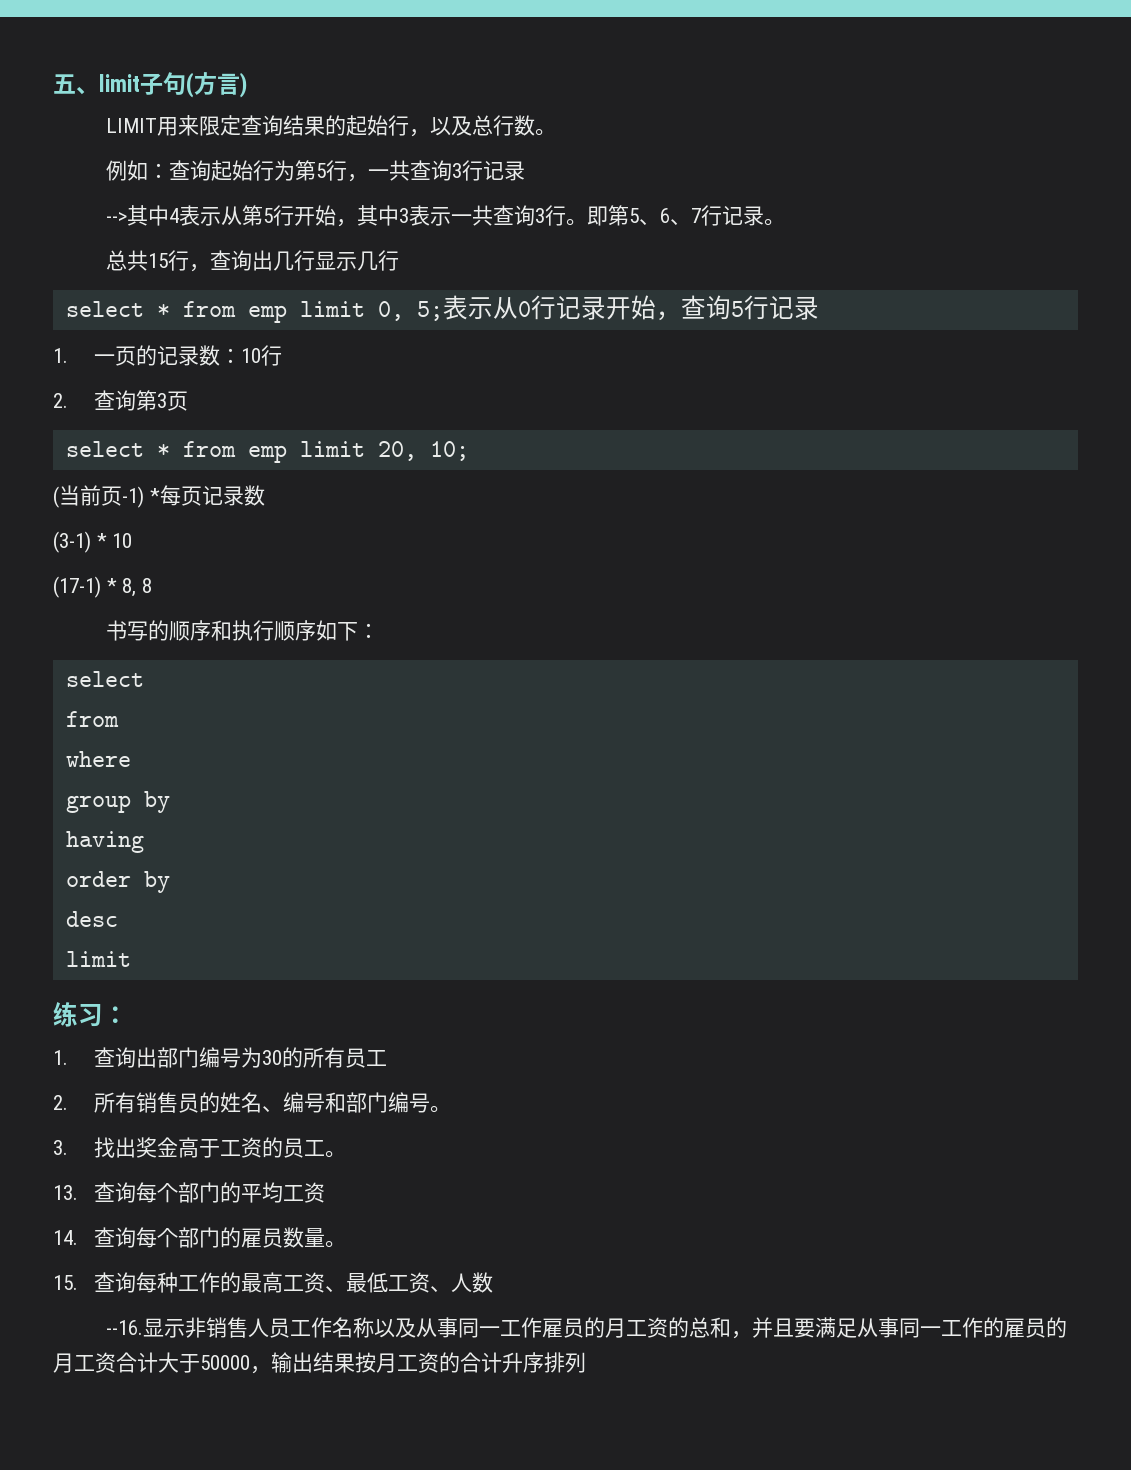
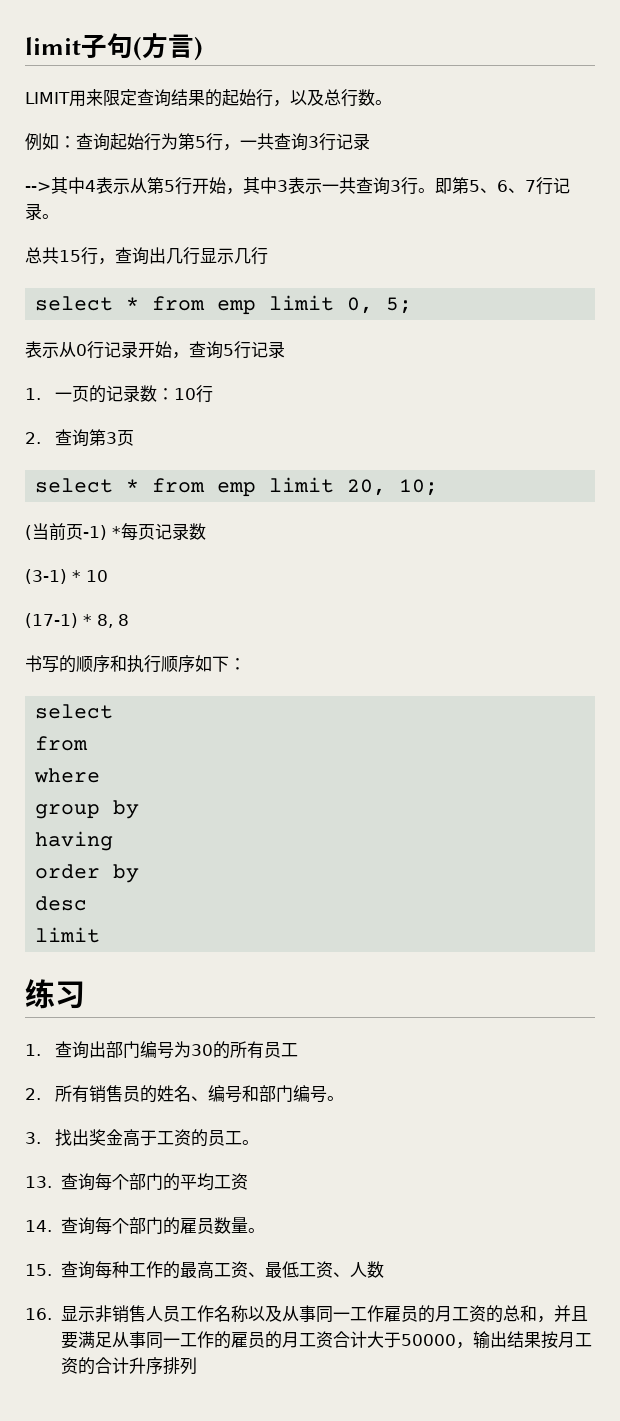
[53,74,99,95] 五、 -> (25, 46) none
(443, 311) none -> (413, 305) //
[103,1006,128,1024] ： -> (85, 995) none
[106,1320,144,1335] --16. -> [25,1308,52,1320] 16.

